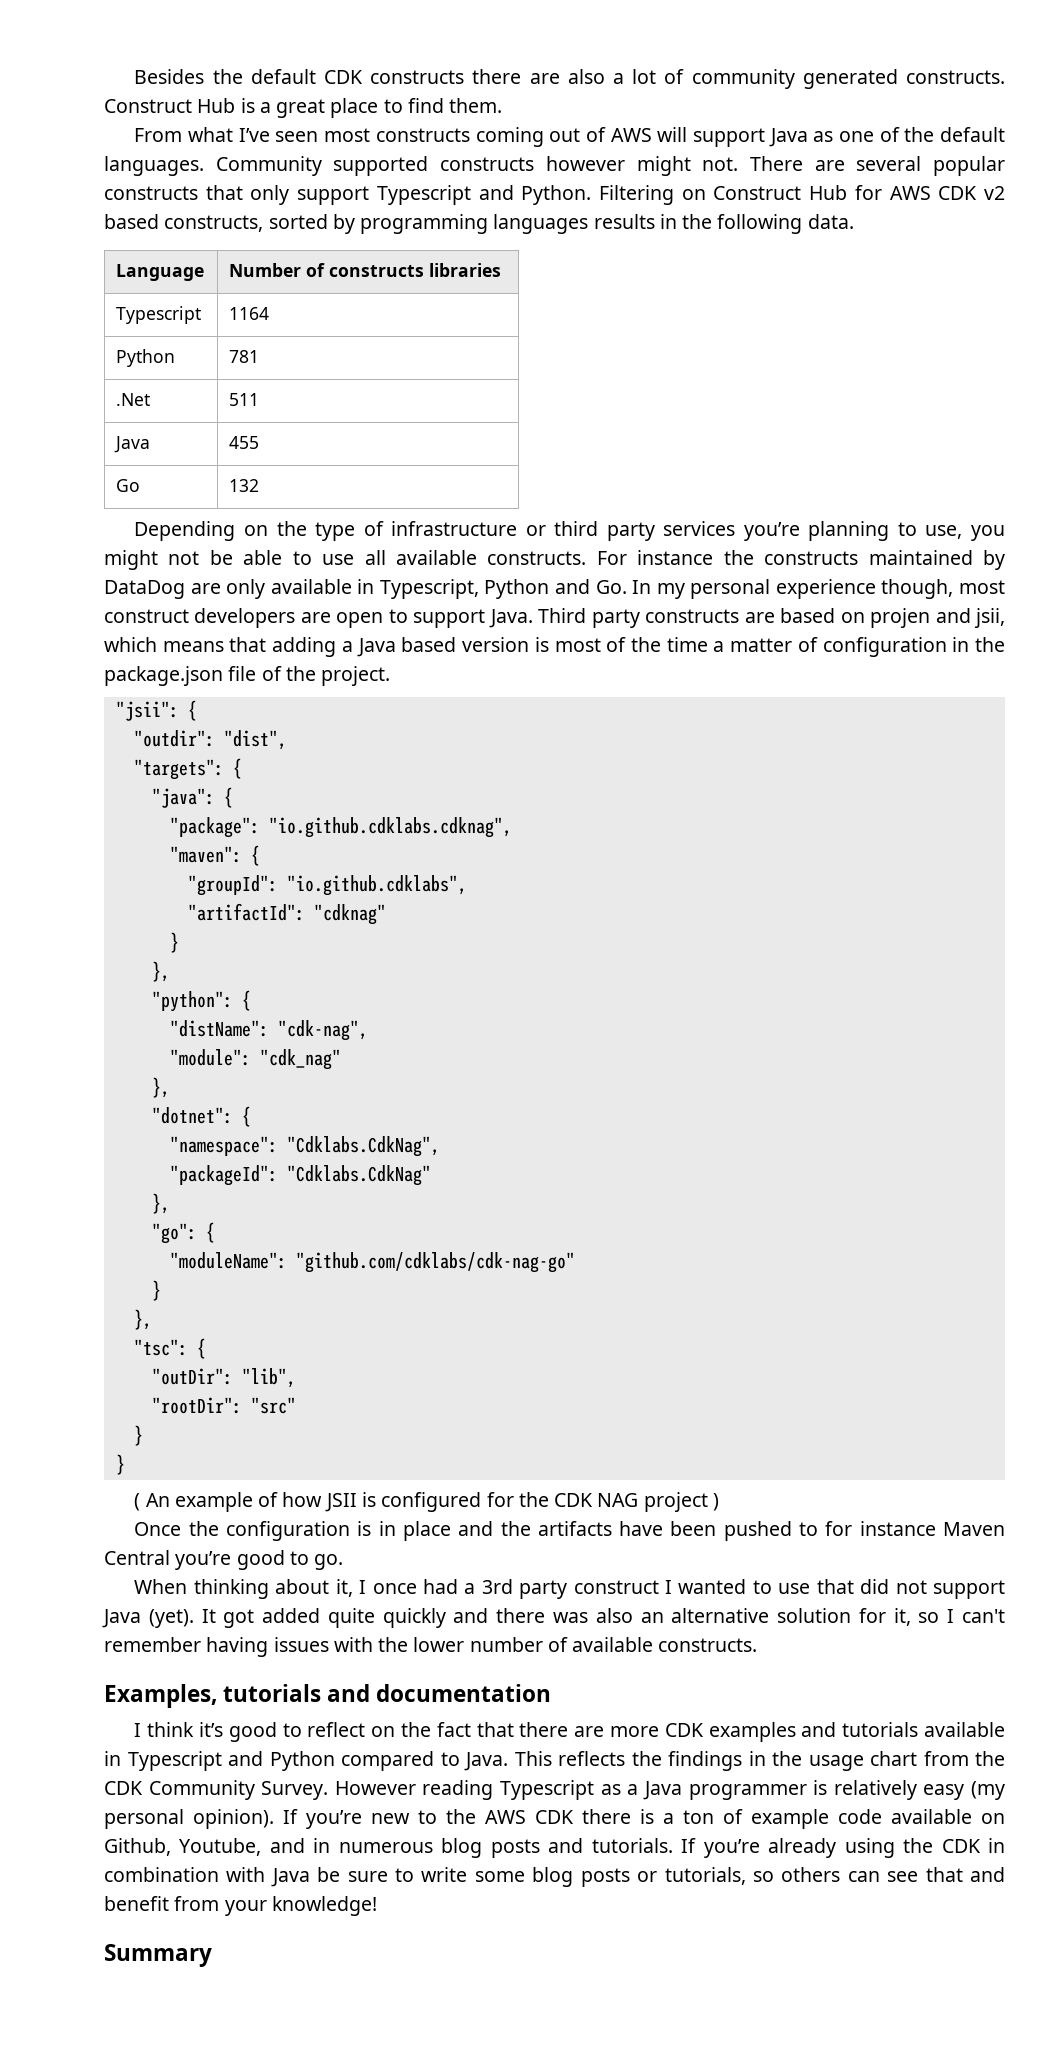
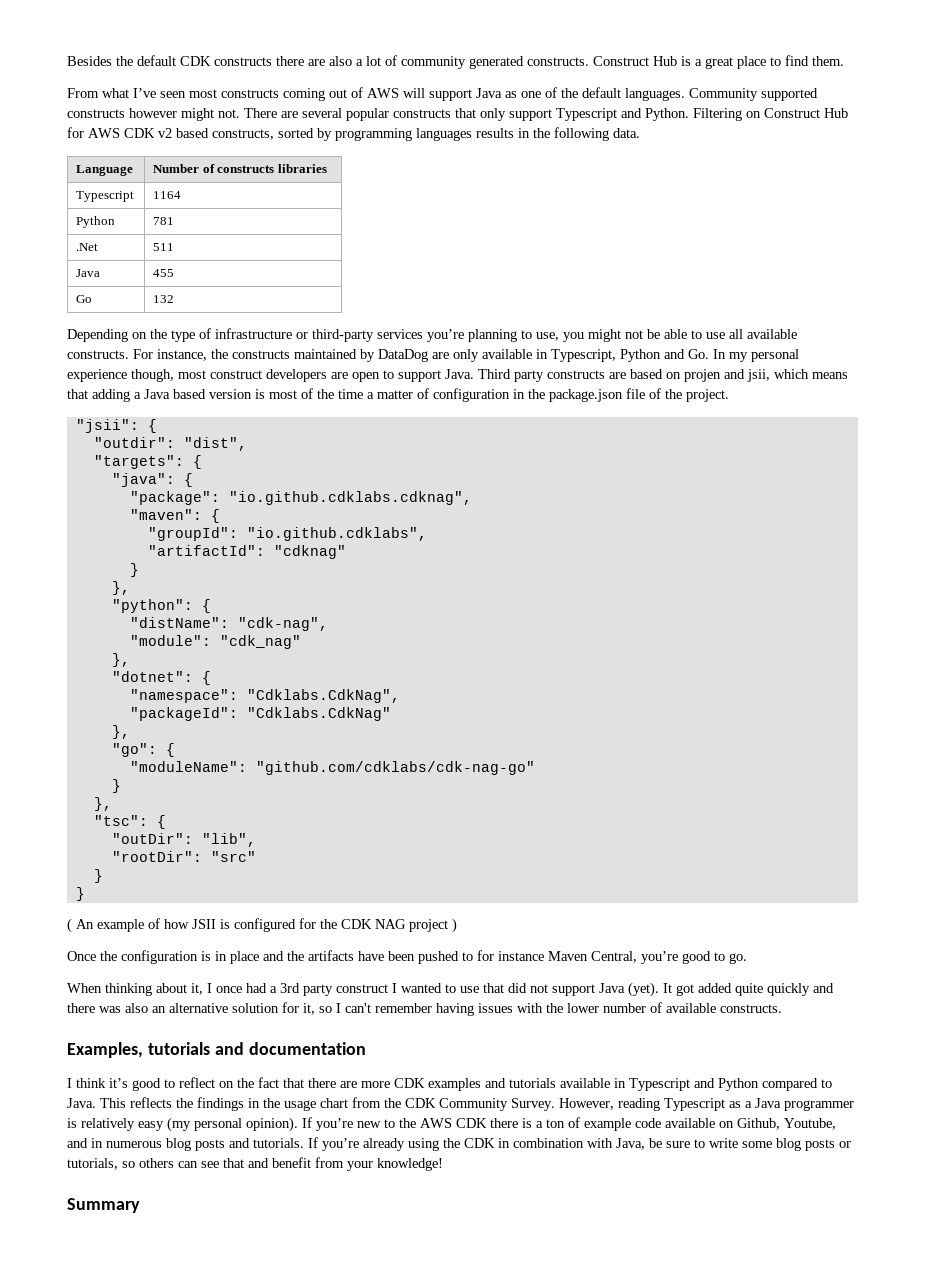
[554,521,655,541] third party -> [312,329,374,342] third-party
[637,550,714,565] instance -> [157,349,207,361] instance,
[104,1550,170,1565] Central -> [591,951,637,963] Central,
[334,1781,416,1795] However -> [559,1098,614,1110] However,
[270,1868,310,1887] Java -> [616,1138,645,1150] Java,

